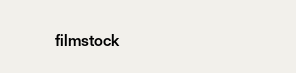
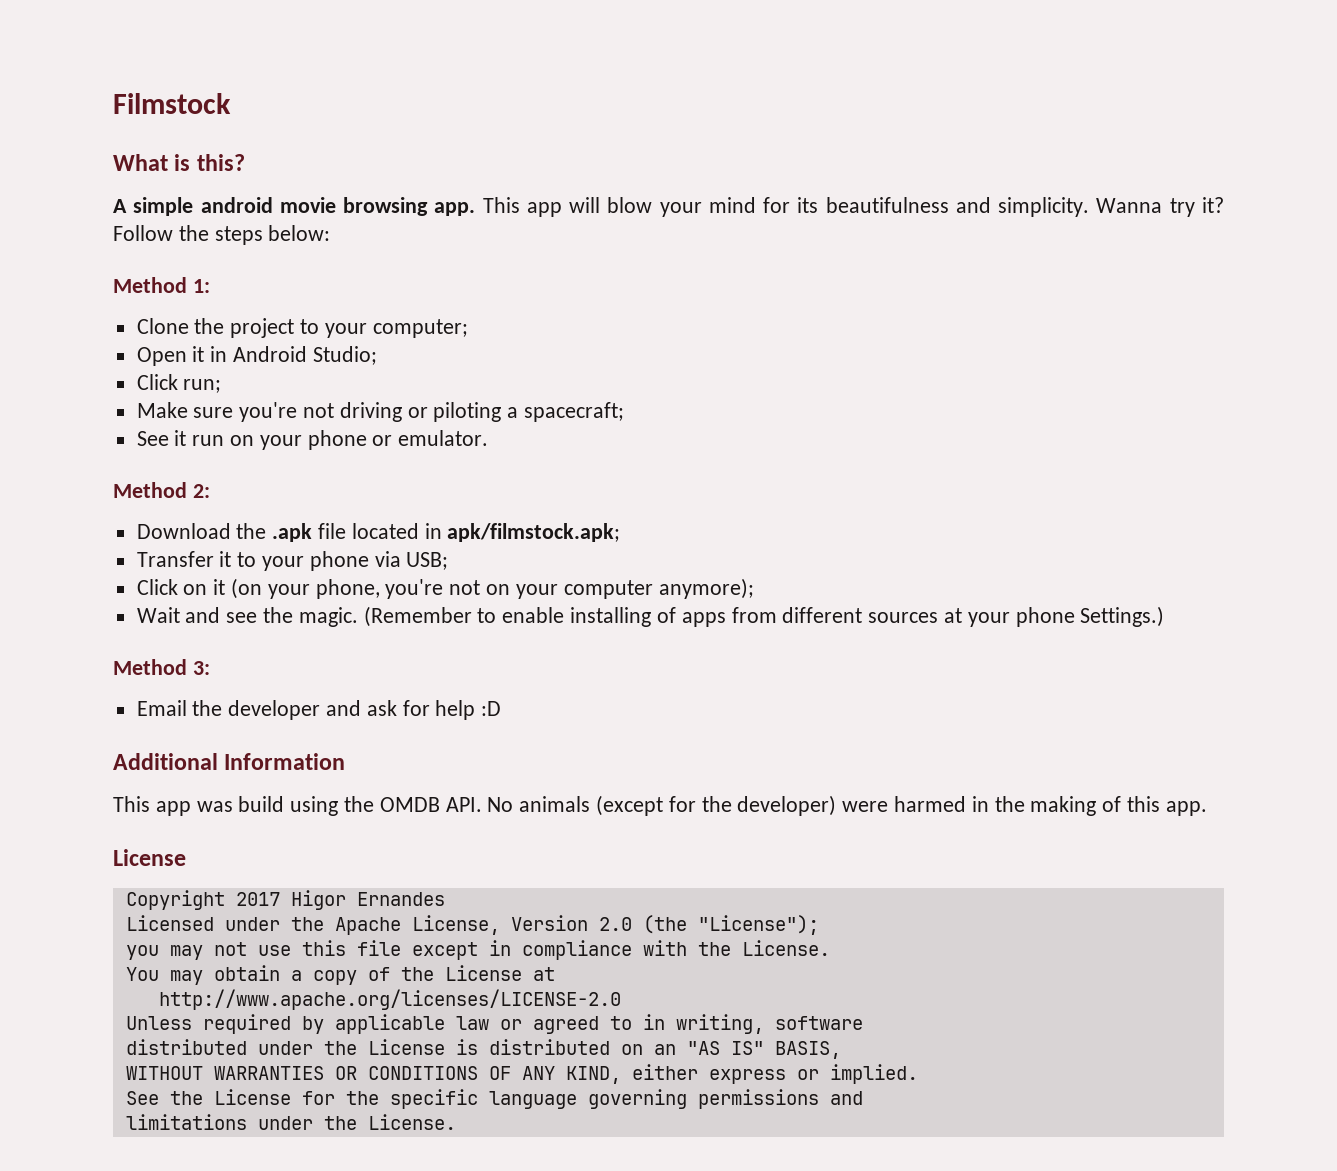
[55,34,120,46] filmstock -> [113,93,231,114] [113,154,245,171] [113,197,1225,217] [113,225,331,245] [113,277,210,293] [136,318,468,338] [136,346,377,366] [136,374,222,393] [136,402,625,422] [136,430,489,450] [113,482,210,498] [136,523,621,542] [136,551,449,571] [136,578,754,599] [136,606,1165,627] [113,659,210,675] [136,700,502,720] [113,753,346,770] [113,795,1207,816] [113,849,186,866] [125,890,445,910] [125,915,819,935] [125,940,830,960] [125,965,555,985] [158,989,621,1010] [125,1014,863,1034] [125,1039,841,1059] [125,1064,918,1084] [125,1089,863,1109] [125,1114,456,1130] Filmstock // What is this? // A simple android movie browsing app. This app will blow your mind for its beautifulness and simplicity. Wanna try it? Follow the steps below: // Method 1: // Clone the project to your computer; // Open it in Android Studio; // Click run; // Make sure you're not driving or piloting a spacecraft; // See it run on your phone or emulator. // Method 2: // Download the .apk file located in apk/filmstock.apk; // Transfer it to your phone via USB; // Click on it (on your phone, you're not on your computer anymore); // Wait and see the magic. (Remember to enable installing of apps from different sources at your phone Settings.) // Method 3: // Email the developer and ask for help :D // Additional Information // This app was build using the OMDB API. No animals (except for the developer) were harmed in the making of this app. // License // Copyright 2017 Higor Ernandes // Licensed under the Apache License, Version 2.0 (the "License"); // you may not use this file except in compliance with the License. // You may obtain a copy of the License at // http://www.apache.org/licenses/LICENSE-2.0 // Unless required by applicable law or agreed to in writing, software // distributed under the License is distributed on an "AS IS" BASIS, // WITHOUT WARRANTIES OR CONDITIONS OF ANY KIND, either express or implied. // See the License for the specific language governing permissions and // limitations under the License.

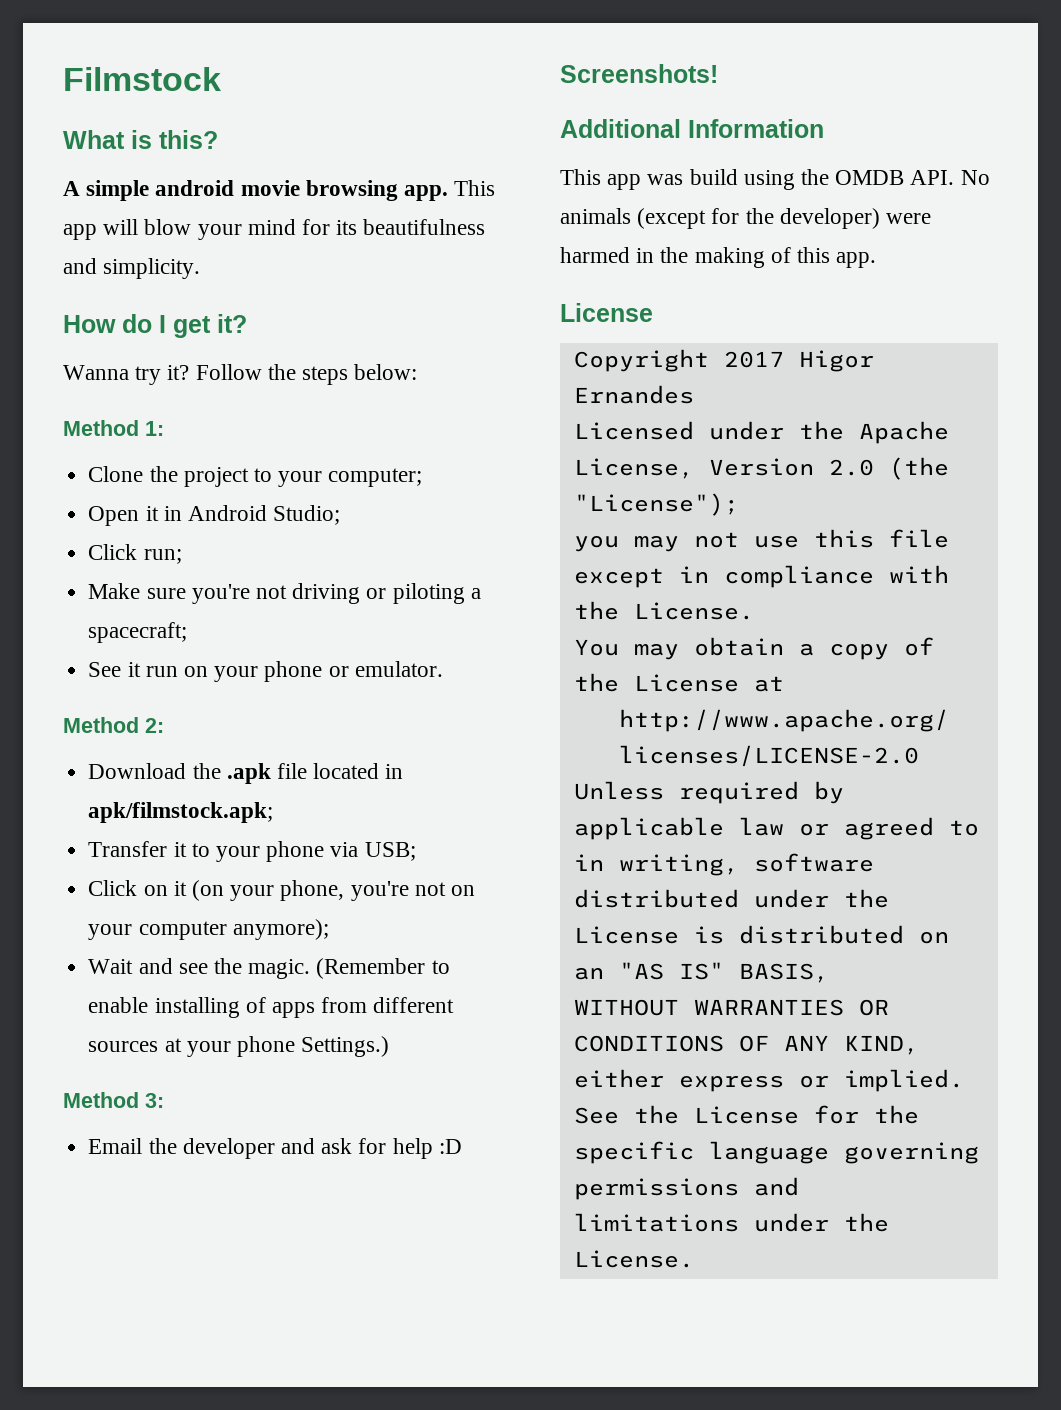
(1090, 207) none -> [63,314,247,338] // How do I get it? //
(502, 708) none -> [560,64,718,83] // Screenshots!

